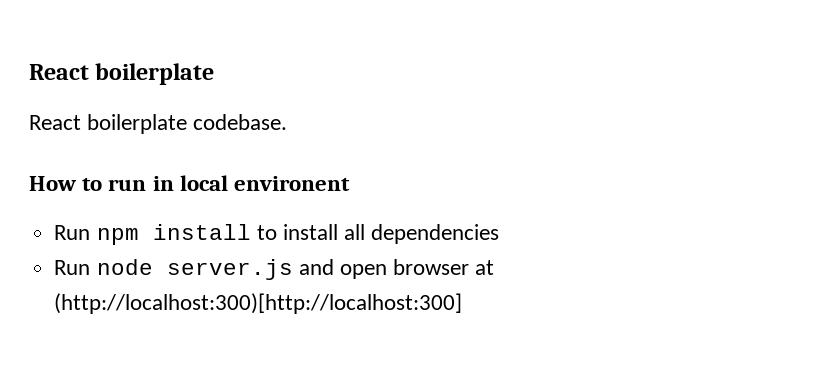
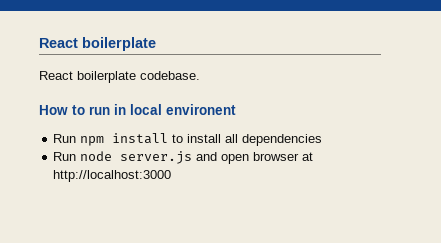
[54,293,463,314] (http://localhost:300)[http://localhost:300] -> [53,170,172,182] http://localhost:3000

